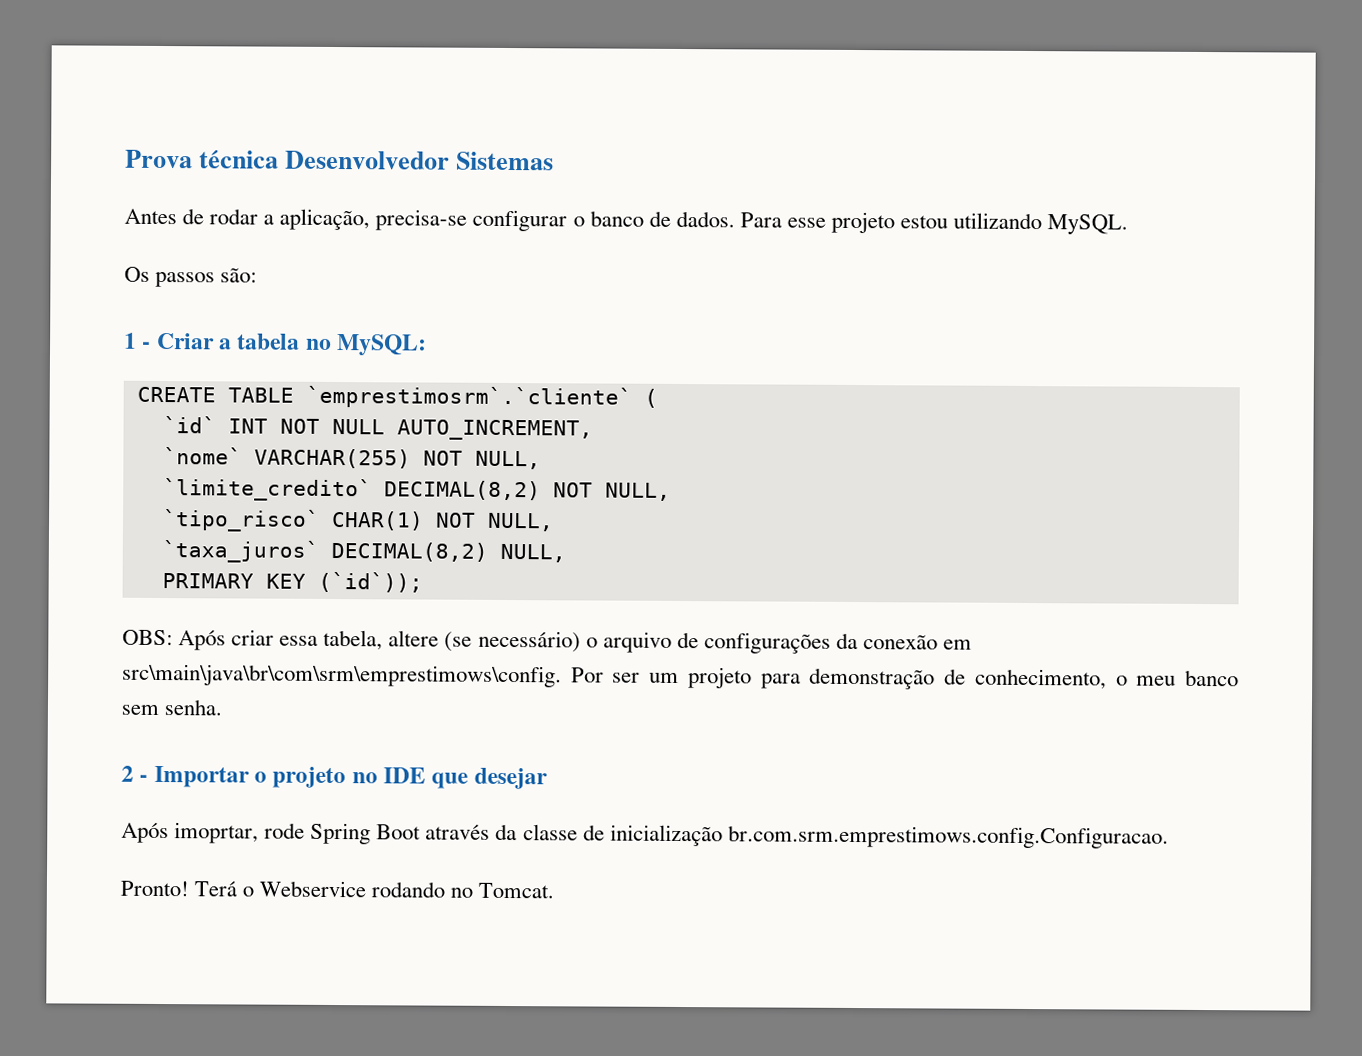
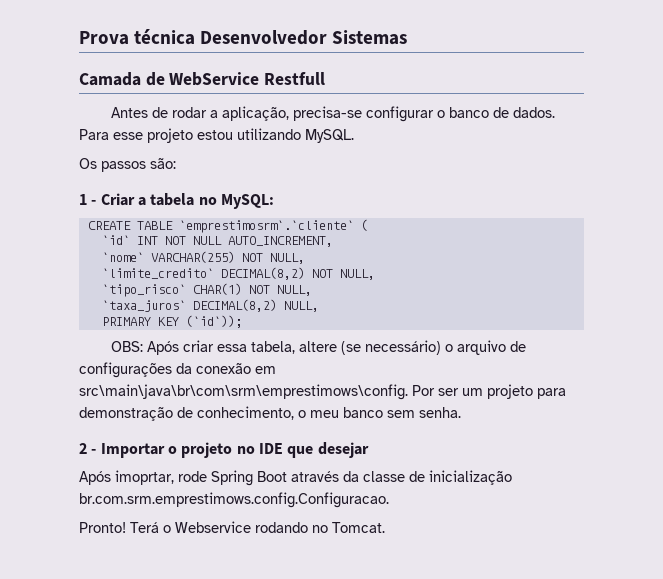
(555, 161) none -> [79,72,326,86] // Camada de WebService Restfull

